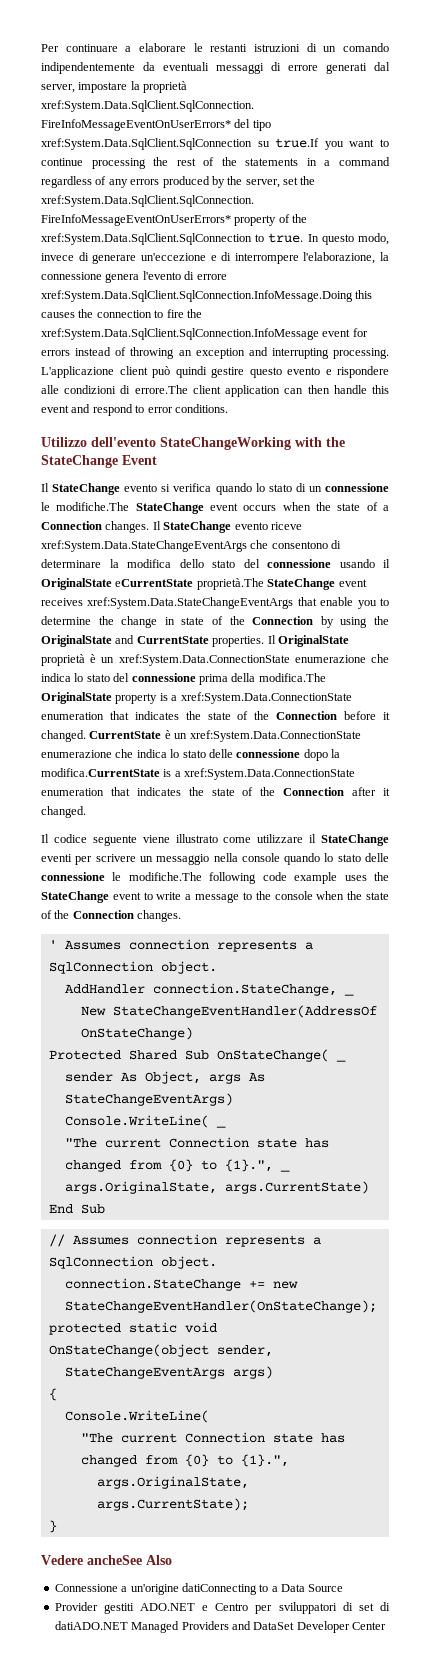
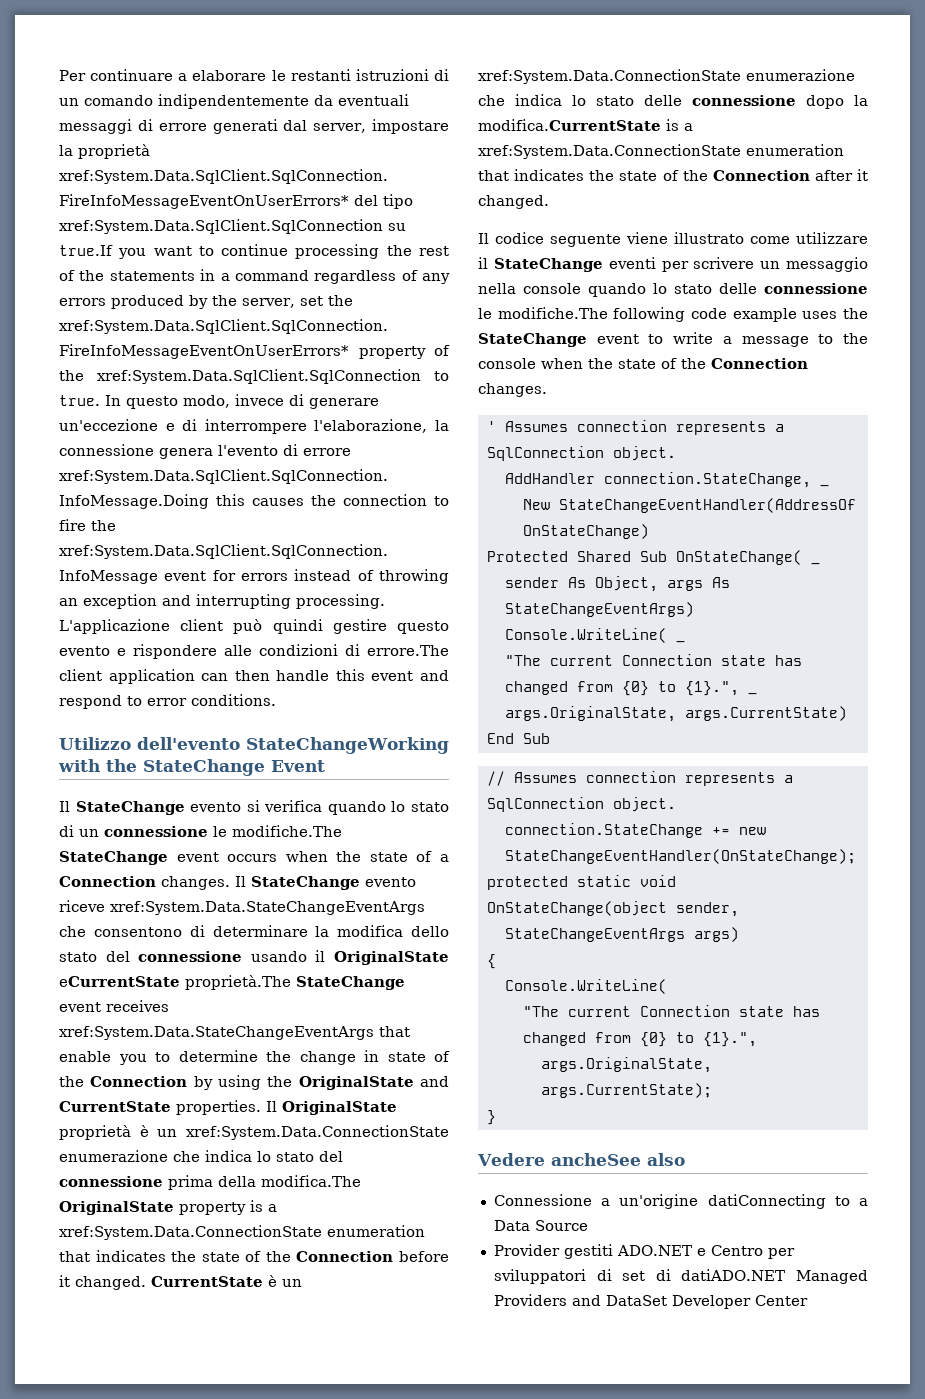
[146,1555,172,1565] Also -> [646,1153,685,1166] also

